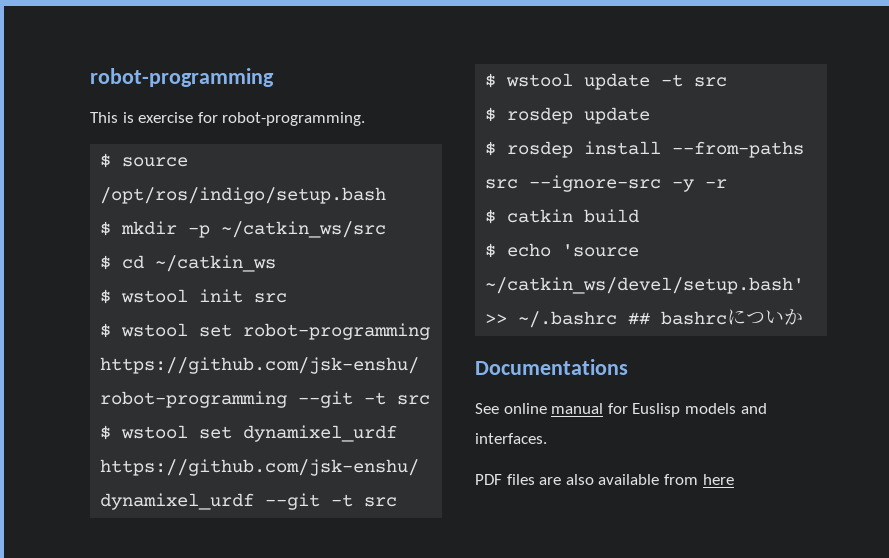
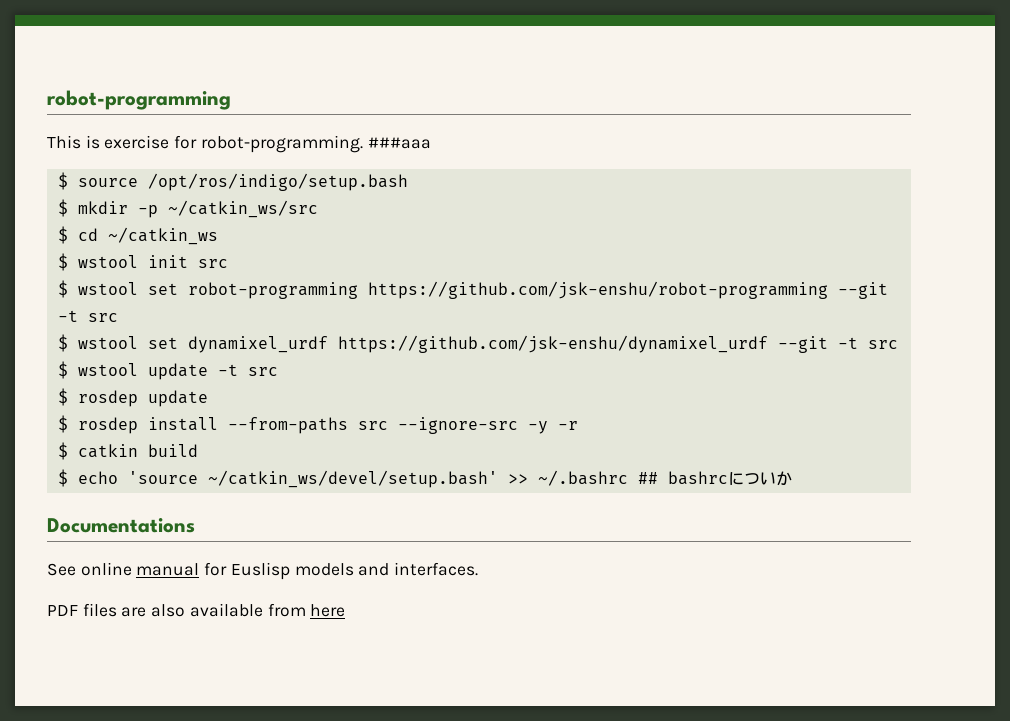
(366, 119) none -> [367,137,431,149] ###aaa

